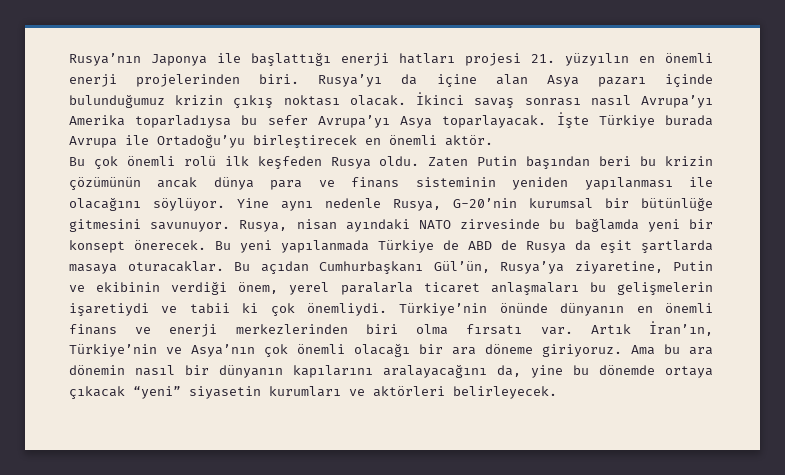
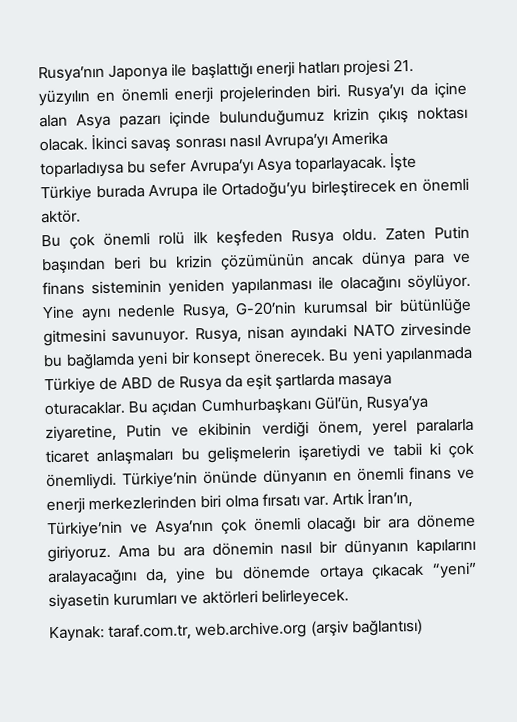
(557, 392) none -> [49,618,423,643] // Kaynak: taraf.com.tr, web.archive.org (arşiv bağlantısı)

